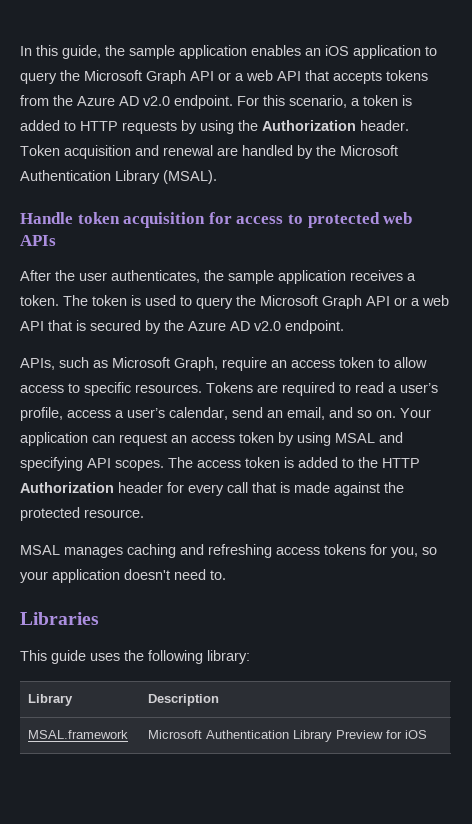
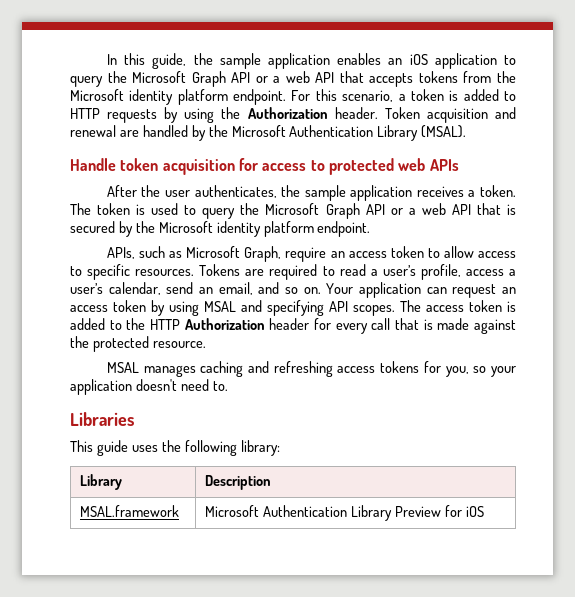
[77,96,170,106] Azure AD v2.0 -> [70,89,228,105] Microsoft identity platform
[188,321,281,331] Azure AD v2.0 -> [158,221,314,237] Microsoft identity platform

